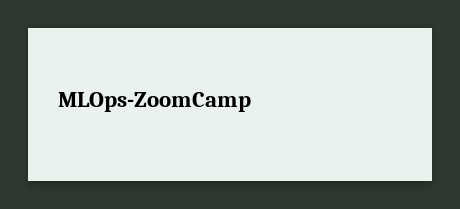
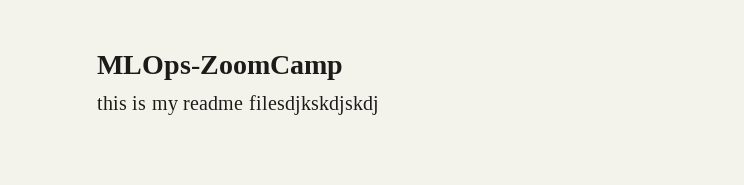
(251, 102) none -> [97,95,379,115] // this is my readme filesdjkskdjskdj

